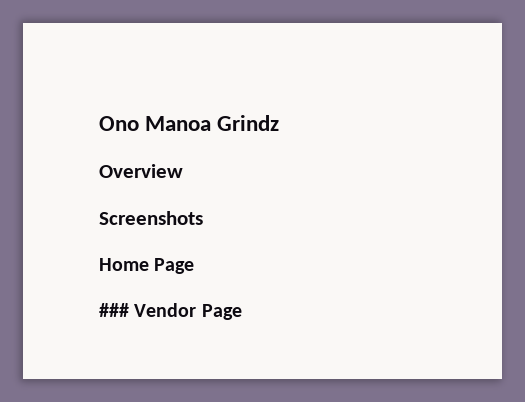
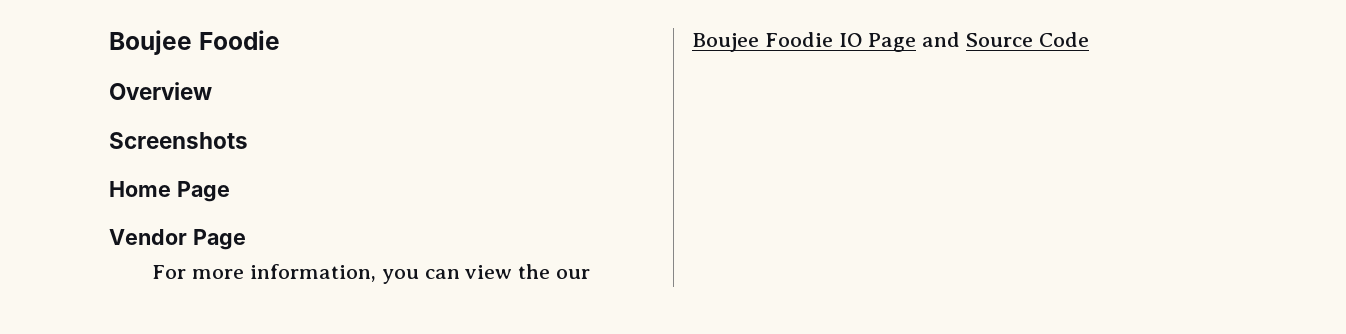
[99,115,280,131] Ono Manoa Grindz -> [109,30,280,55] Boujee Foodie
[99,303,129,317] ### -> (230, 191) none
(242, 312) none -> [152,264,590,284] [692,32,1089,52] // For more information, you can view the our Boujee Foodie IO Page and Source Code

